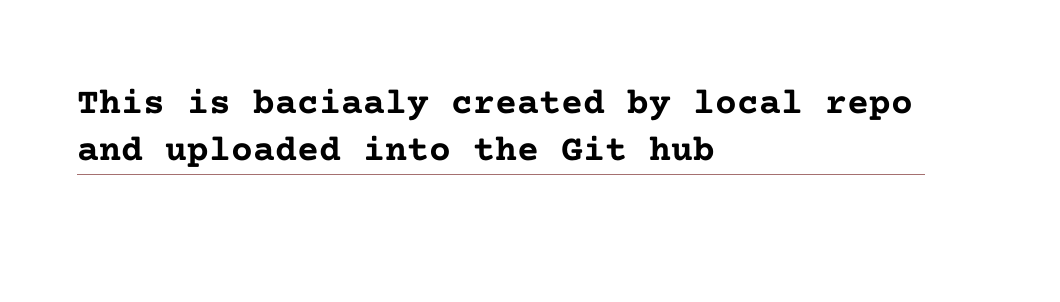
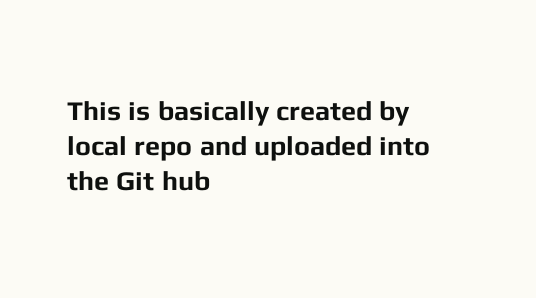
[253,88,429,121] baciaaly -> [157,101,270,126] basically

